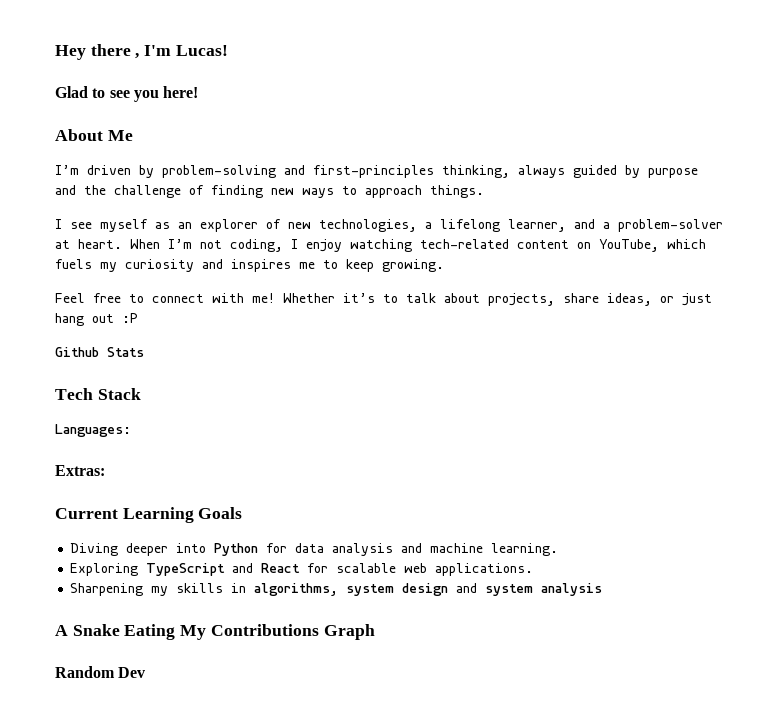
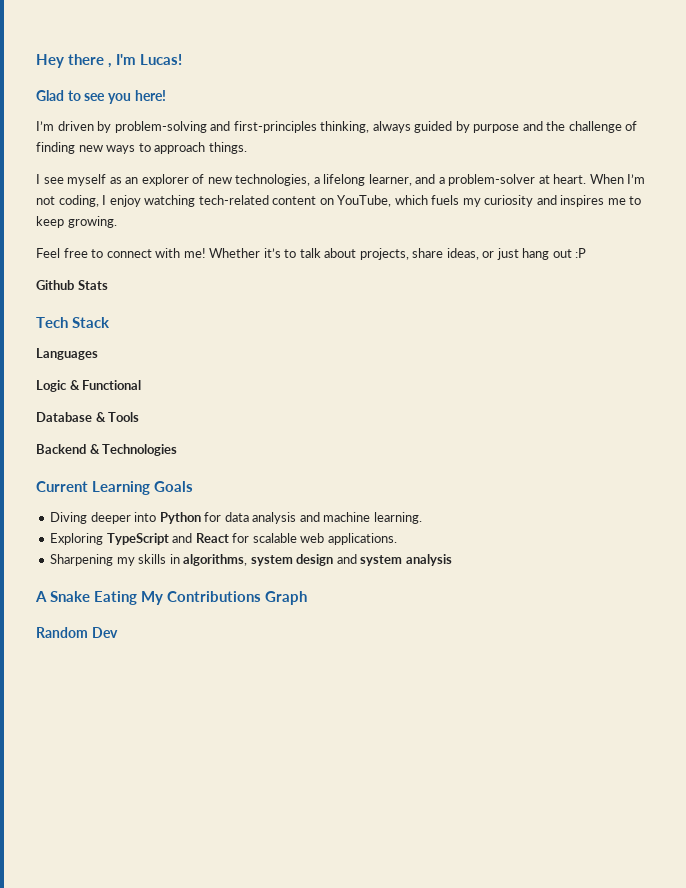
[55,129,133,141] // About Me -> (166, 95) none
[55,424,131,437] [55,465,105,476] Languages: // Extras: -> [36,348,98,360] [36,380,142,392] [36,412,140,422] [36,444,178,456] Languages // Logic & Functional // Database & Tools // Backend & Technologies

